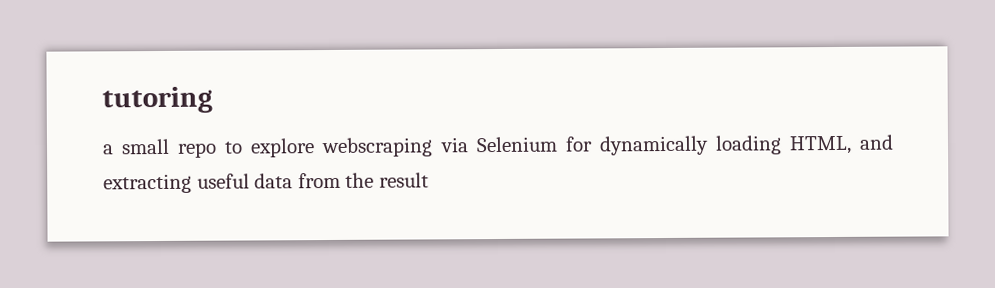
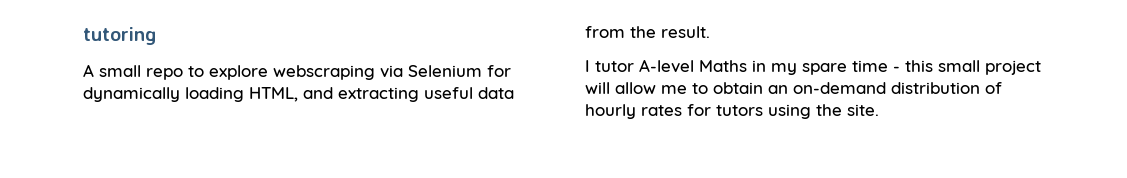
[102,144,114,155] a -> [83,64,94,77] A
[378,172,429,188] result -> [661,26,710,38] [585,59,1041,75] [585,82,1002,94] [585,104,879,119] result. // I tutor A-level Maths in my spare time - this small project will allow me to obtain an on-demand distribution of hourly rates for tutors using the site.

